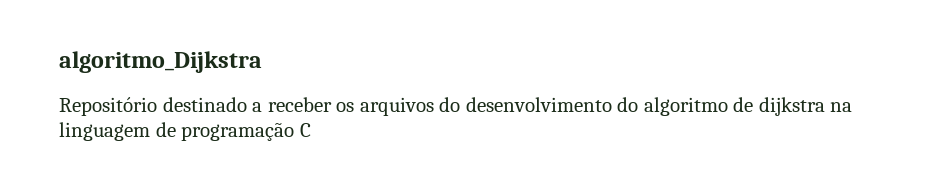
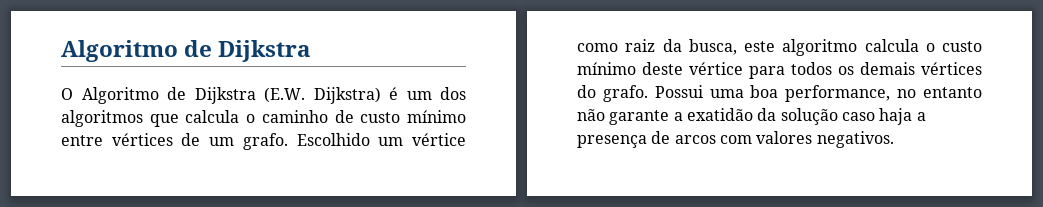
[59,51,262,73] [59,97,853,116] [59,122,311,141] algoritmo_Dijkstra // Repositório destinado a receber os arquivos do desenvolvimento do algoritmo de dijkstra na linguagem de programação C -> [61,40,311,62] [61,87,466,104] [61,110,467,127] [61,133,467,150] [577,39,982,56] [577,62,982,79] [577,85,982,102] [577,108,926,125] [577,131,894,148] Algoritmo de Dijkstra // O Algoritmo de Dijkstra (E.W. Dijkstra) é um dos algoritmos que calcula o caminho de custo mínimo entre vértices de um grafo. Escolhido um vértice como raiz da busca, este algoritmo calcula o custo mínimo deste vértice para todos os demais vértices do grafo. Possui uma boa performance, no entanto não garante a exatidão da solução caso haja a presença de arcos com valores negativos.

